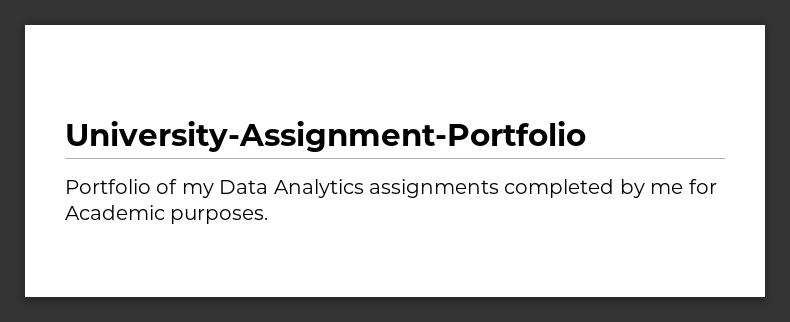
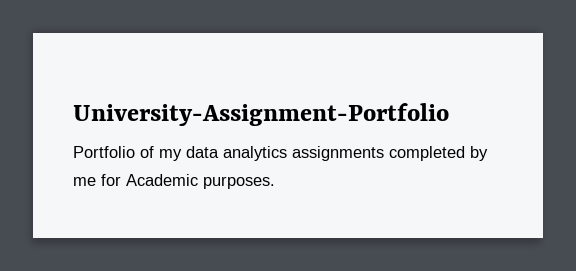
[219,179,364,198] Data Analytics -> [186,146,287,161] data analytics

